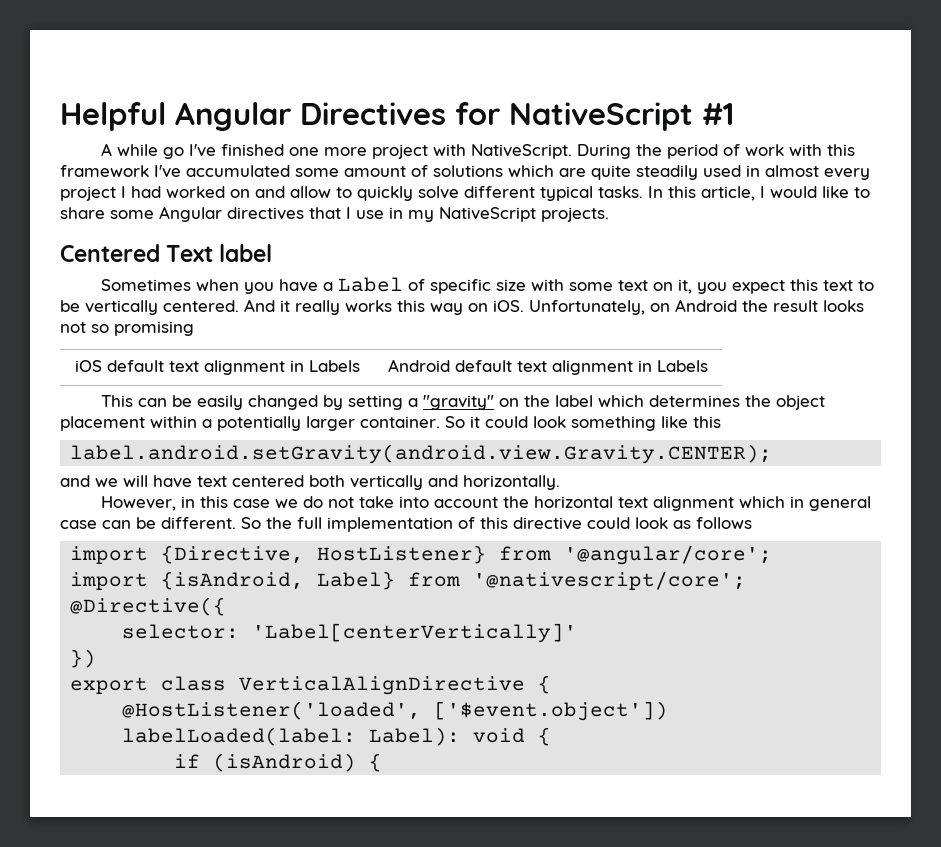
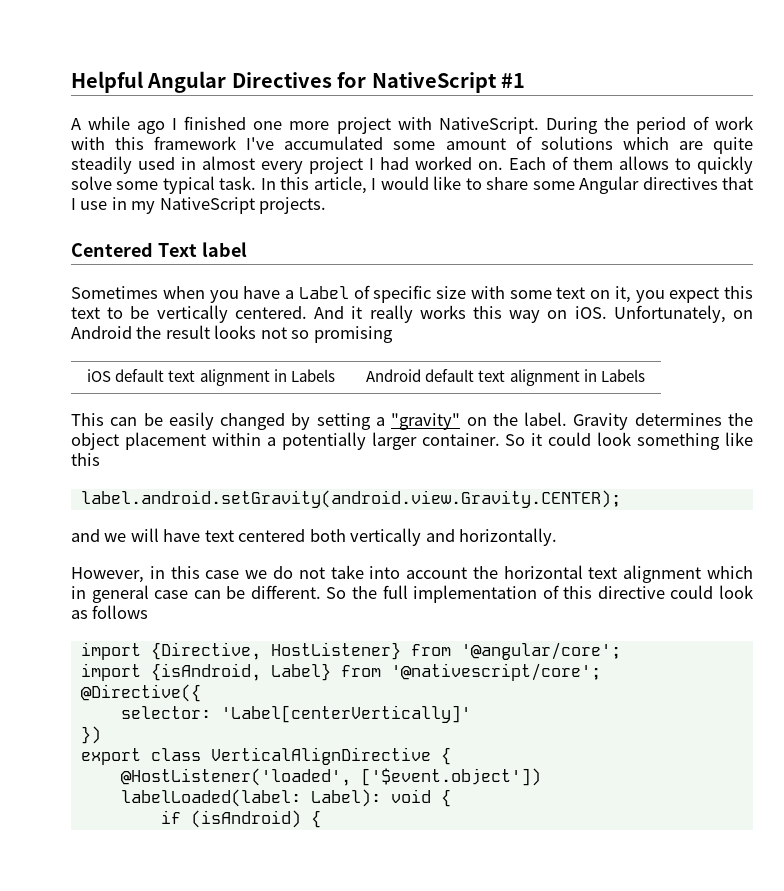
[163,144,217,159] go I've -> [137,118,178,134] ago I
[230,186,643,201] on and allow to quickly solve different typical tasks. -> [478,156,753,174] [71,176,257,194] on. Each of them allows to quickly solve some typical task.
[555,395,645,407] label which -> [524,412,629,430] label. Gravity

